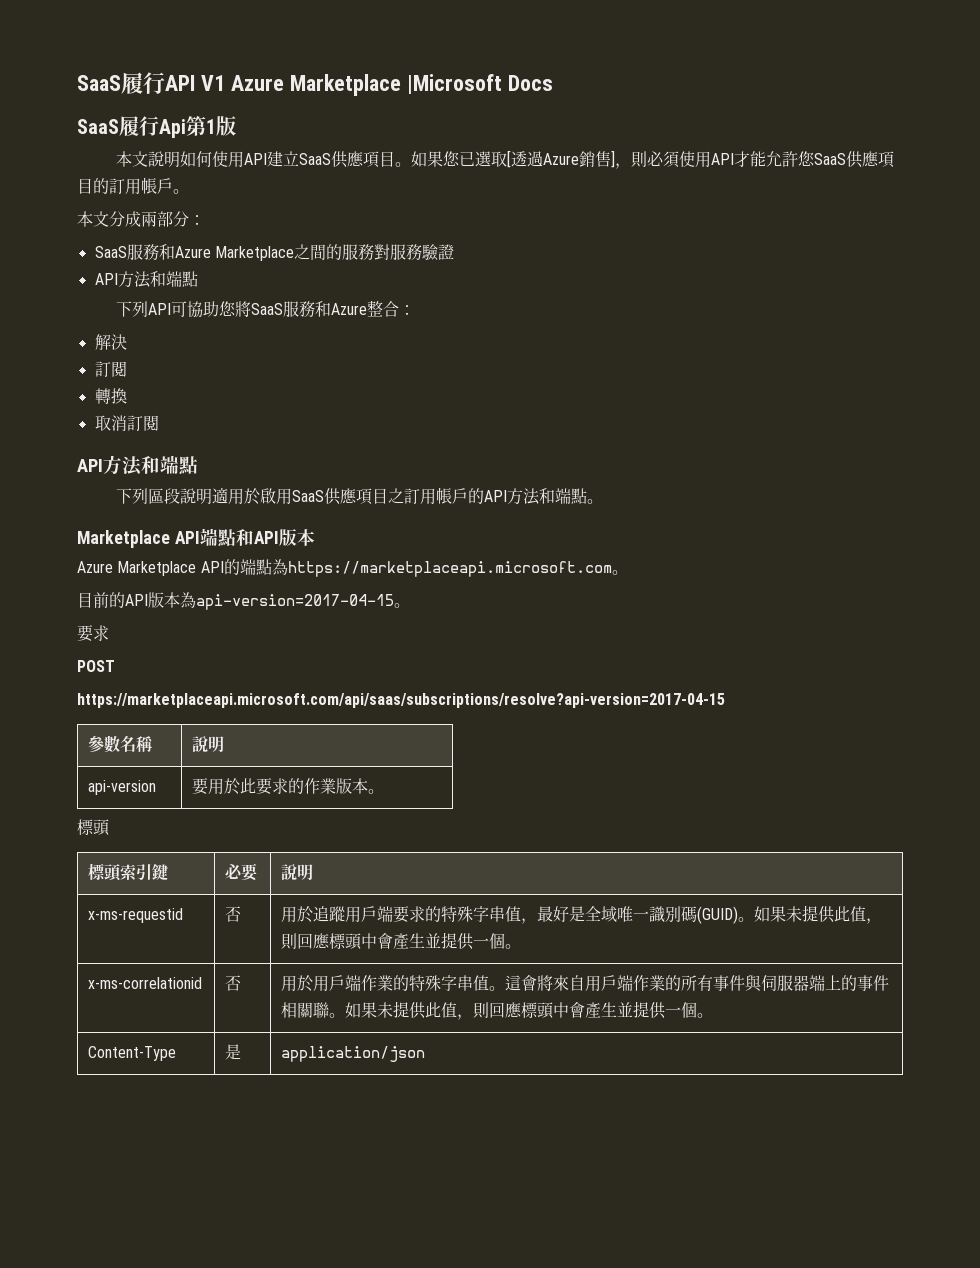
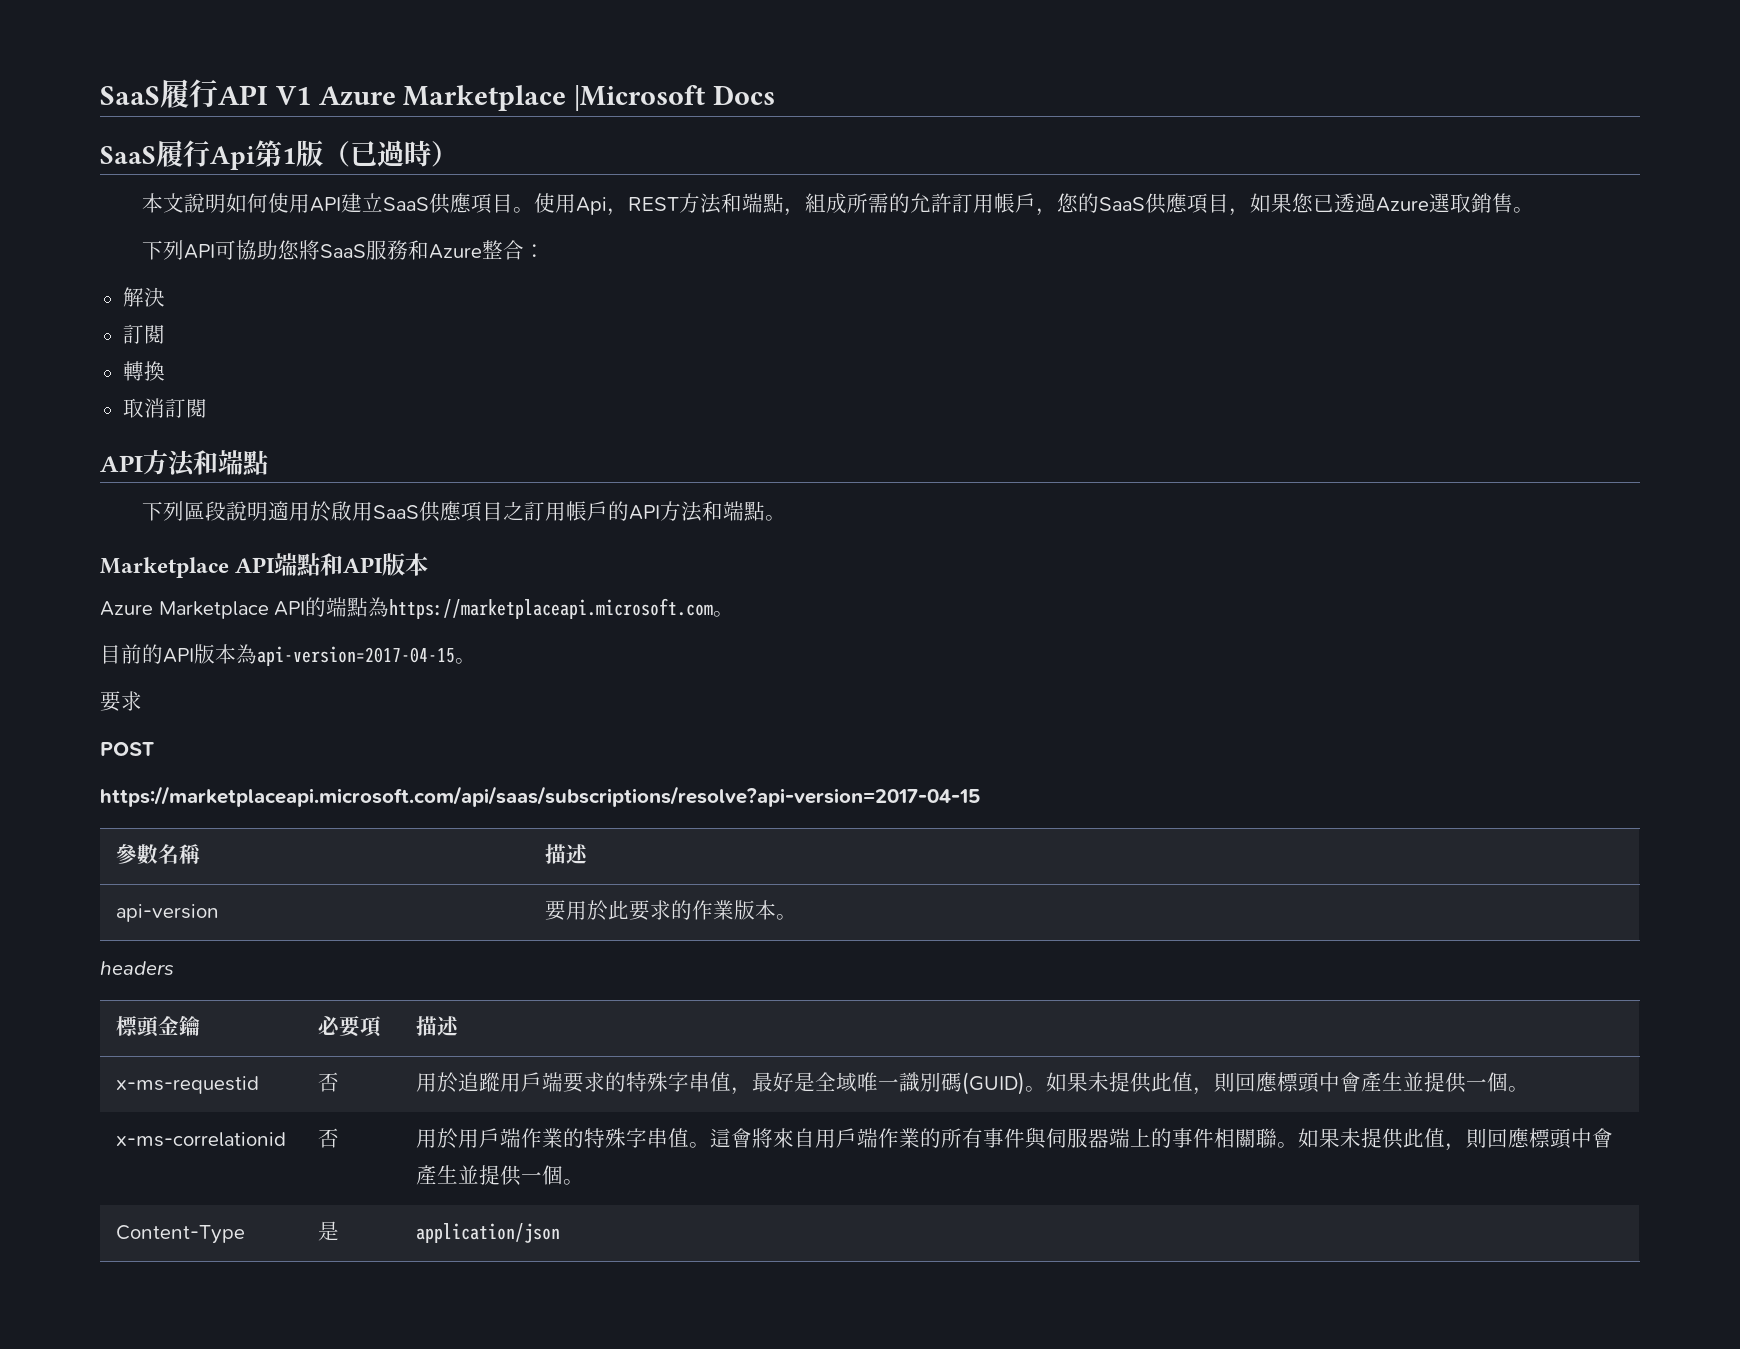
(236, 126) none -> [323,140,458,167] （已過時）
[410,150,894,169] [77,177,189,195] [77,211,205,227] [94,244,454,261] [94,271,198,288] 如果您已選取[透過Azure銷售]，則必須使用API才能允許您SaaS供應項目的訂用帳戶。 // 本文分成兩部分： // SaaS服務和Azure Marketplace之間的服務對服務驗證 // API方法和端點 -> [534,193,1535,216] 使用Api，REST方法和端點，組成所需的允許訂用帳戶，您的SaaS供應項目，如果您已透過Azure選取銷售。
[192,735,225,752] 說明 -> [544,844,588,864] 描述
[77,819,110,836] [88,863,169,881] 標頭 // 標頭索引鍵 -> [100,961,174,975] [115,1015,200,1037] headers // 標頭金鑰
[281,863,314,880] | 說明 -> [359,1016,382,1037] [415,1016,459,1036] 項 | 描述

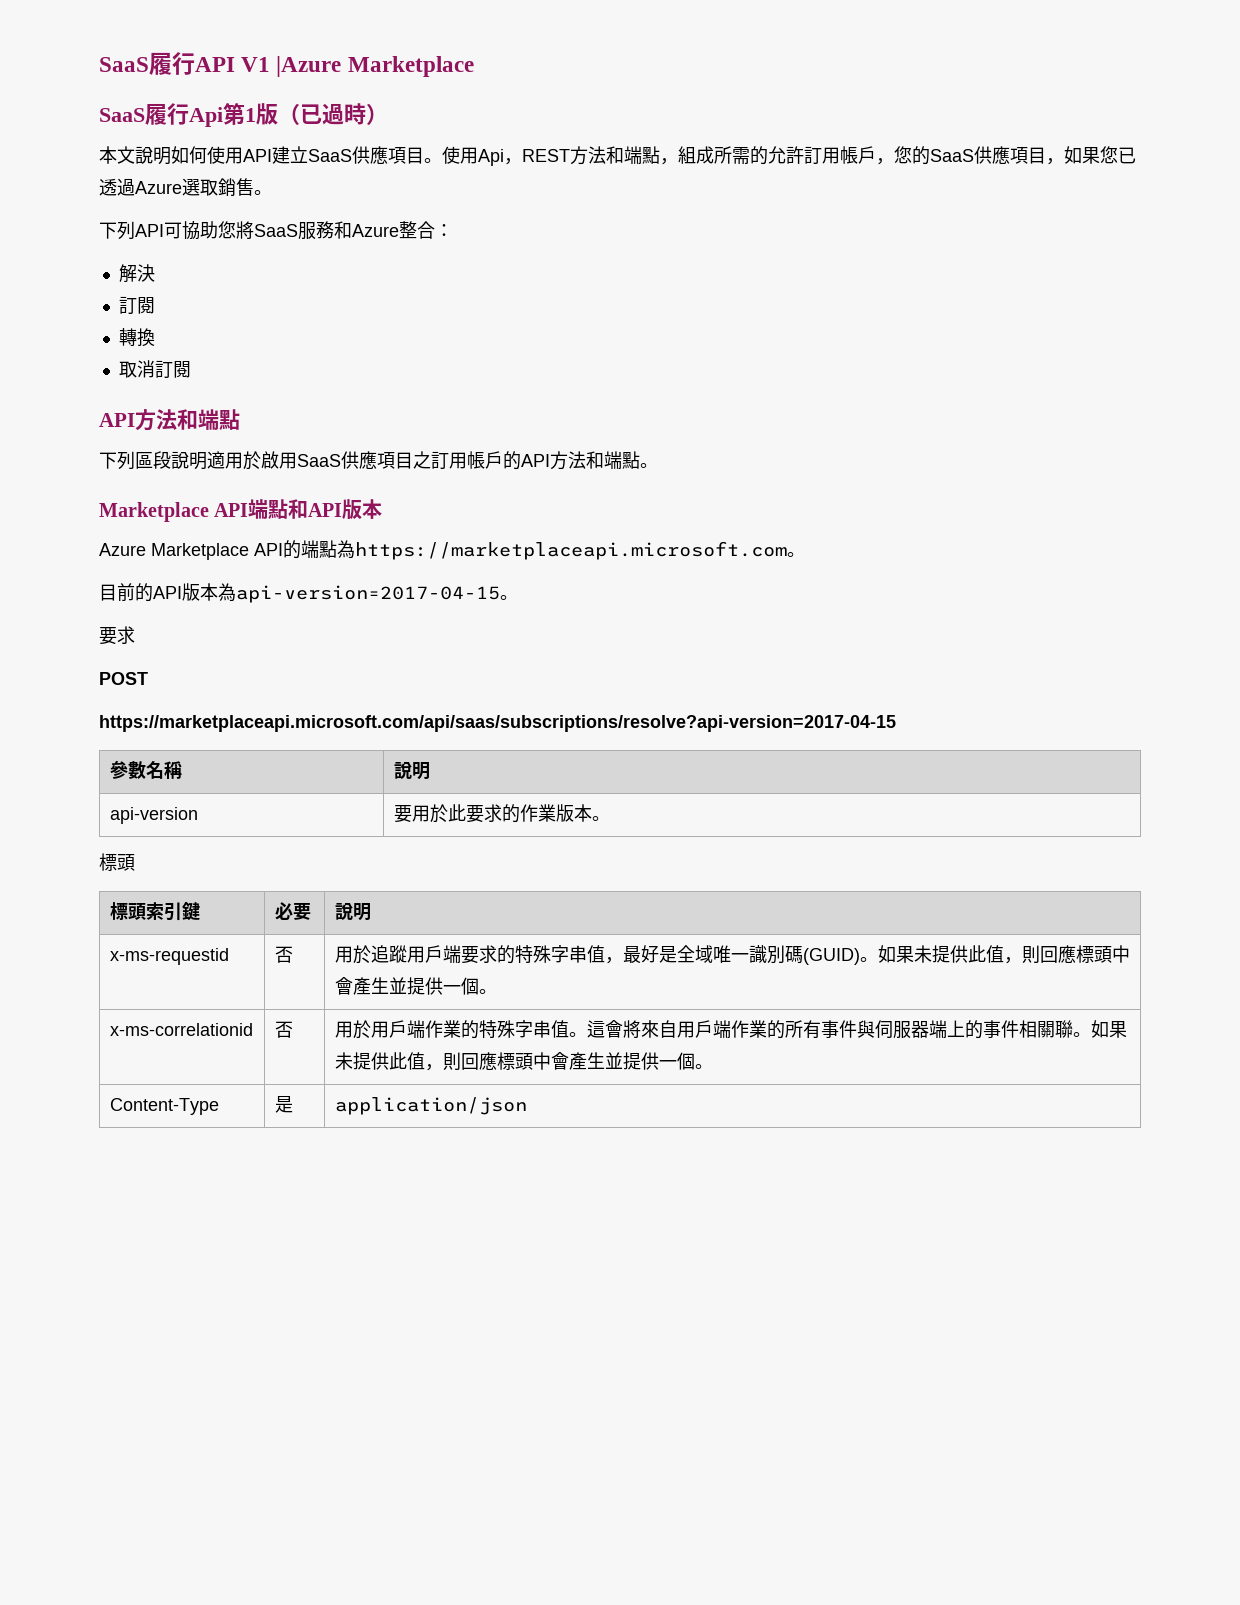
[318,85,776,111] Azure Marketplace |Microsoft Docs -> [276,56,474,77] |Azure Marketplace
[544,844,588,864] 描述 -> [393,762,430,780] 說明
[100,961,174,975] [115,1015,200,1037] headers // 標頭金鑰 -> [99,853,135,871] [109,901,200,921] 標頭 // 標頭索引鍵
[359,1016,382,1037] [415,1016,459,1036] 項 | 描述 -> [334,903,371,921] | 說明

